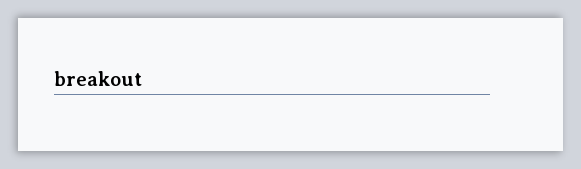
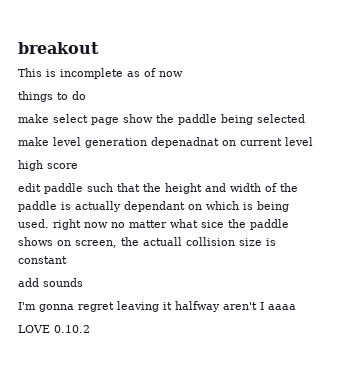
(142, 78) none -> [18,68,183,79] [18,91,86,102] [18,114,305,125] [18,137,313,148] [18,160,78,171] [18,183,298,194] [18,201,289,212] [18,219,289,230] [18,237,276,248] [18,256,67,264] [18,278,83,287] [18,301,296,312] [18,325,90,333] // This is incomplete as of now // things to do // make select page show the paddle being selected // make level generation depenadnat on current level // high score // edit paddle such that the height and width of the paddle is actually dependant on which is being used. right now no matter what sice the paddle shows on screen, the actuall collision size is constant // add sounds // I'm gonna regret leaving it halfway aren't I aaaa // LOVE 0.10.2

